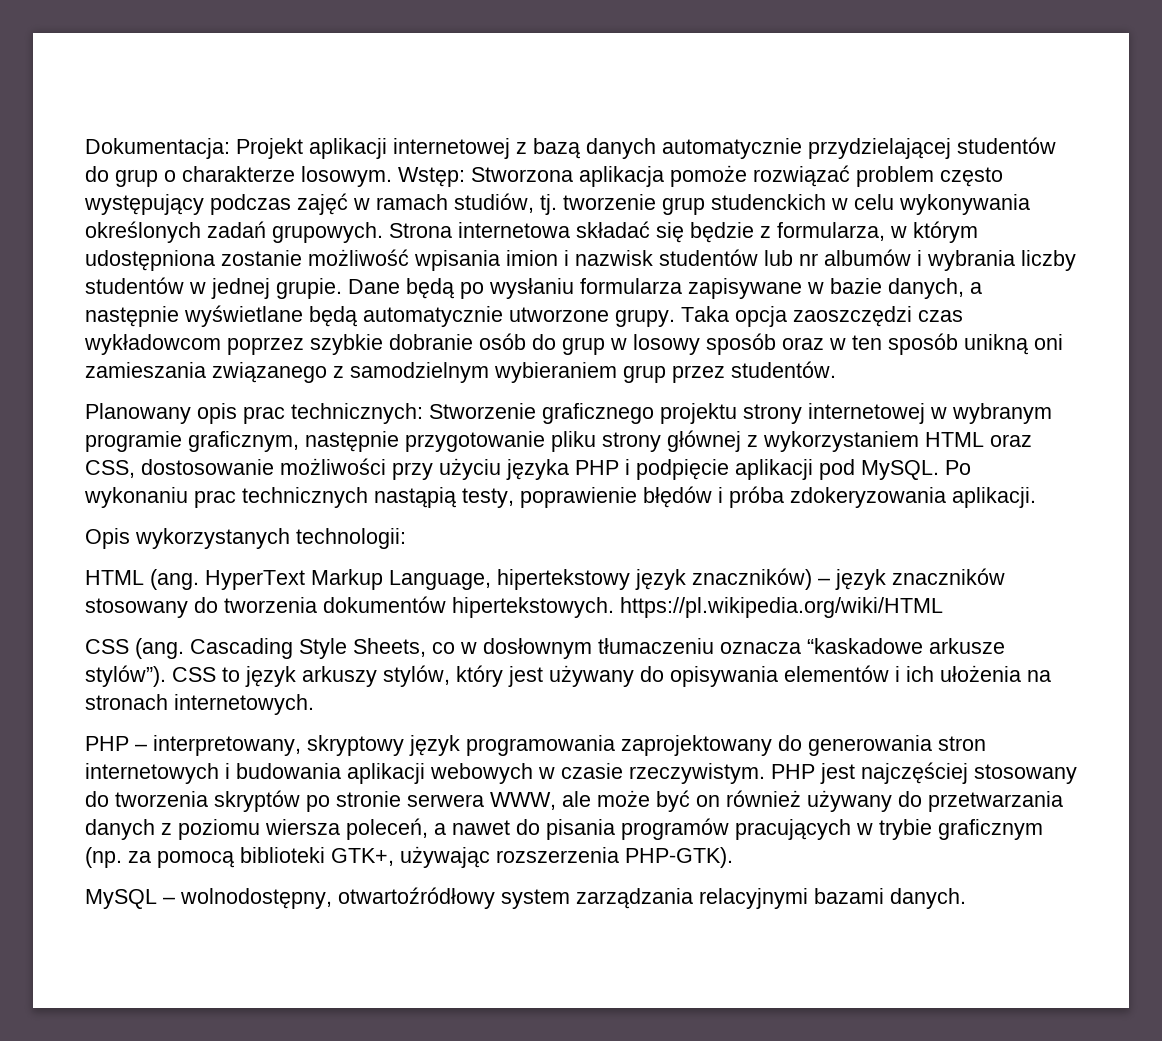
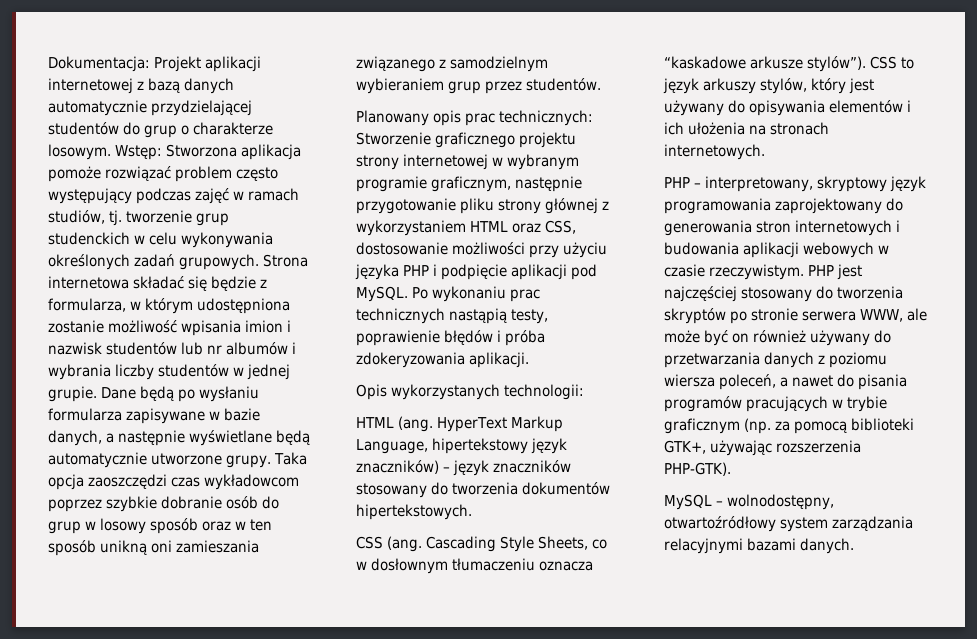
[620,597,943,618] https://pl.wikipedia.org/wiki/HTML -> (472, 512) none

